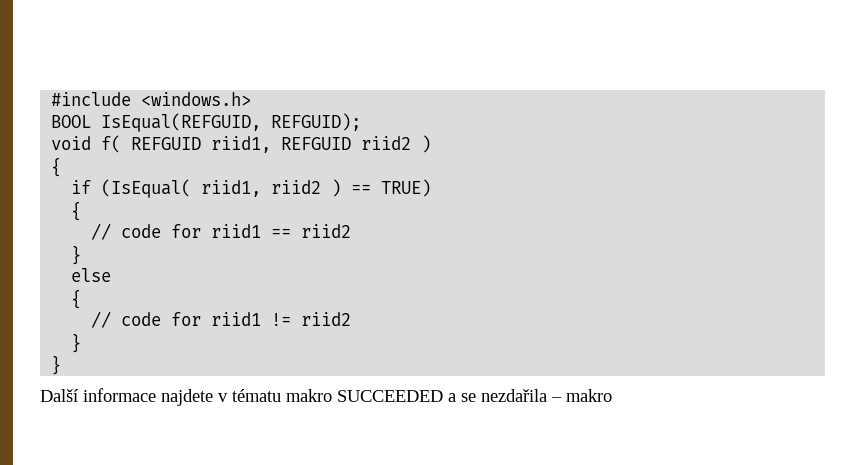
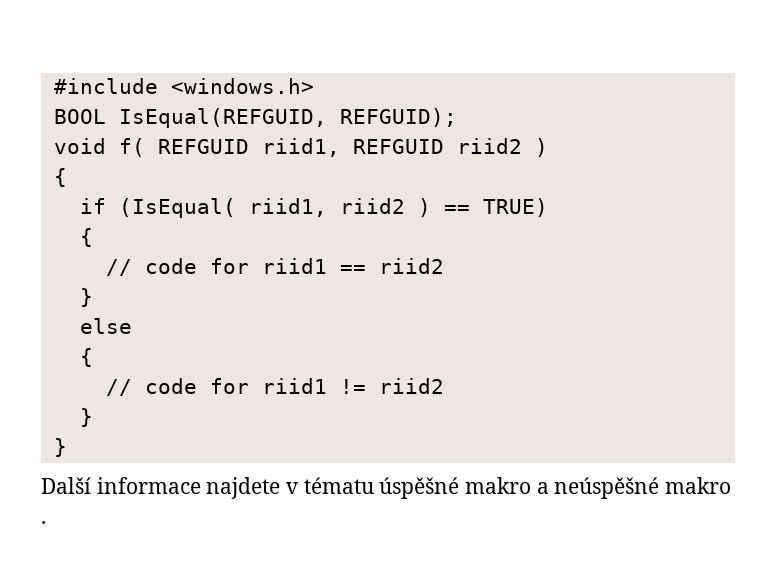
[286,389,612,402] makro SUCCEEDED a se nezdařila – makro -> [379,477,732,499] [41,521,46,524] úspěšné makro a neúspěšné makro .

